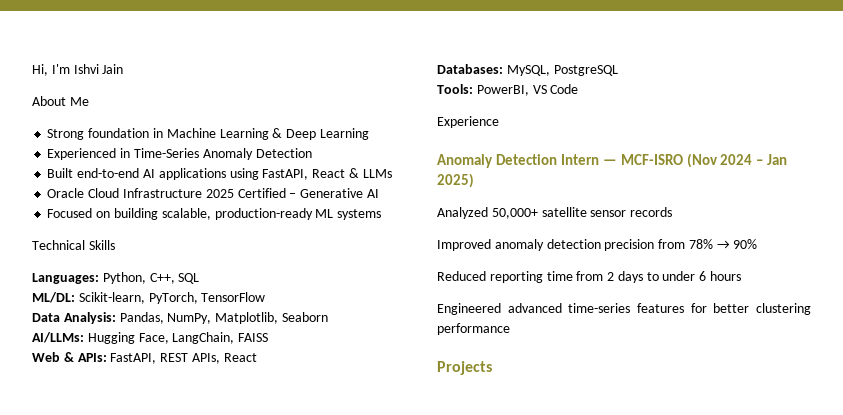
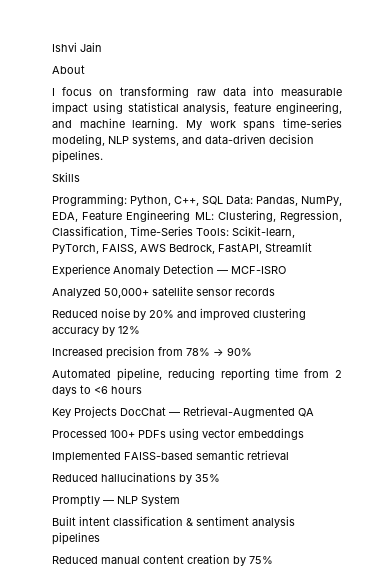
[32,64,70,76] Hi, I'm -> (52, 47) none
[69,97,89,106] [47,128,369,140] [47,148,312,160] [47,168,392,180] [47,188,379,198] [47,208,382,220] [32,240,85,250] Me // Strong foundation in Machine Learning & Deep Learning // Experienced in Time-Series Anomaly Detection // Built end-to-end AI applications using FastAPI, React & LLMs // Oracle Cloud Infrastructure 2025 Certified – Generative AI // Focused on building scalable, production-ready ML systems // Technical -> [52,86,342,98] [52,102,342,115] [52,118,342,131] [52,134,314,146] [52,150,103,163] // I focus on transforming raw data into measurable impact using statistical analysis, feature engineering, and machine learning. My work spans time-series modeling, NLP systems, and data-driven decision pipelines. //
[32,273,99,284] Languages: -> [52,194,127,206] Programming:
[32,292,266,304] [32,312,328,324] [32,332,269,344] [32,352,257,364] [437,64,618,76] [437,84,579,96] // ML/DL: Scikit-learn, PyTorch, TensorFlow // Data Analysis: Pandas, NumPy, Matplotlib, Seaborn // AI/LLMs: Hugging Face, LangChain, FAISS // Web & APIs: FastAPI, REST APIs, React // Databases: MySQL, PostgreSQL // Tools: PowerBI, VS Code -> [226,195,342,206] [52,210,342,222] [52,226,295,238] [52,242,312,254] Data: Pandas, NumPy, EDA, Feature Engineering ML: Clustering, Regression, Classification, Time-Series Tools: Scikit-learn, PyTorch, FAISS, AWS Bedrock, FastAPI, Streamlit
[437,154,599,168] // Anomaly Detection Intern -> [113,264,214,276] Anomaly Detection
[686,153,788,168] [437,173,474,188] (Nov 2024 – Jan 2025) -> (286, 270) none
[437,239,601,251] Improved anomaly detection -> [52,308,306,321] [52,326,140,336] [52,348,103,356] Reduced noise by 20% and improved clustering accuracy by 12% // Increased
[437,271,486,281] Reduced -> [52,368,215,381] Automated pipeline, reducing
[662,271,707,281] under 6 -> [94,386,108,394] <6
[437,303,811,315] [437,323,510,335] [437,361,492,375] Engineered advanced time-series features for better clustering performance // Projects -> [52,406,314,418] [52,428,304,440] [52,450,289,463] [52,472,220,484] [52,495,180,507] [52,516,295,528] [52,532,100,545] [52,554,273,566] Key Projects DocChat — Retrieval-Augmented QA // Processed 100+ PDFs using vector embeddings // Implemented FAISS-based semantic retrieval // Reduced hallucinations by 35% // Promptly — NLP System // Built intent classification & sentiment analysis pipelines // Reduced manual content creation by 75%

